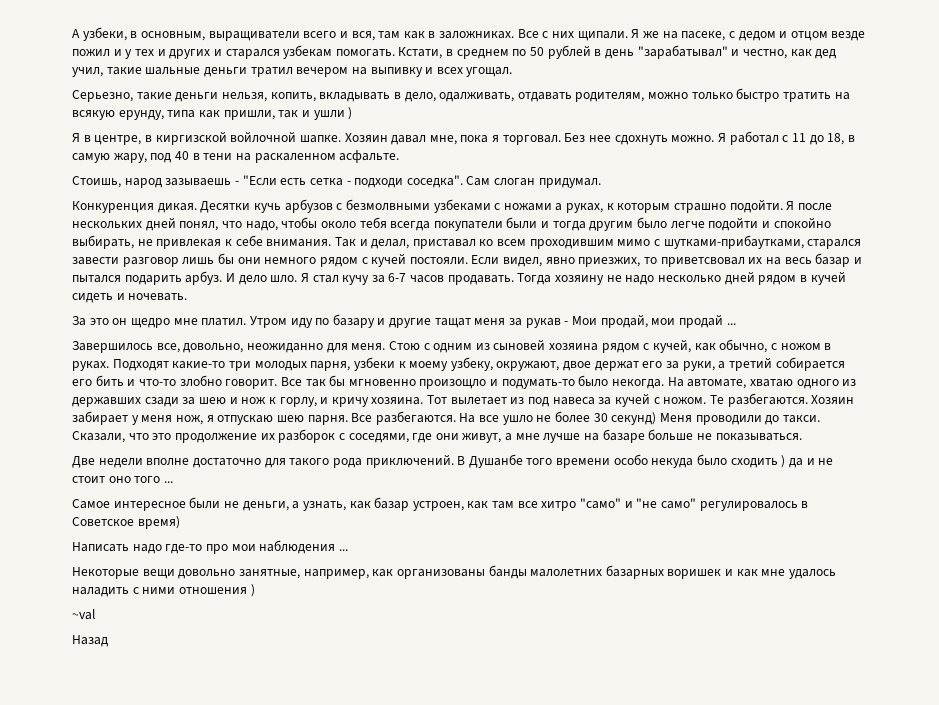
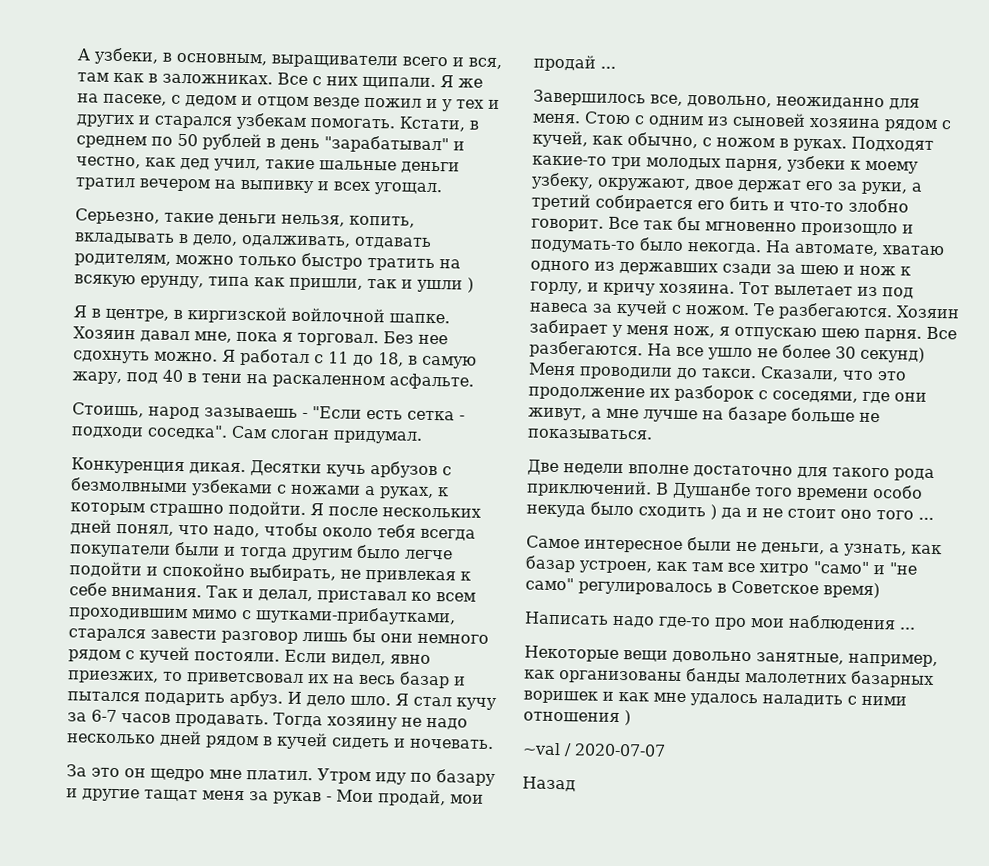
(95, 614) none -> [564,743,666,757] / 2020-07-07

